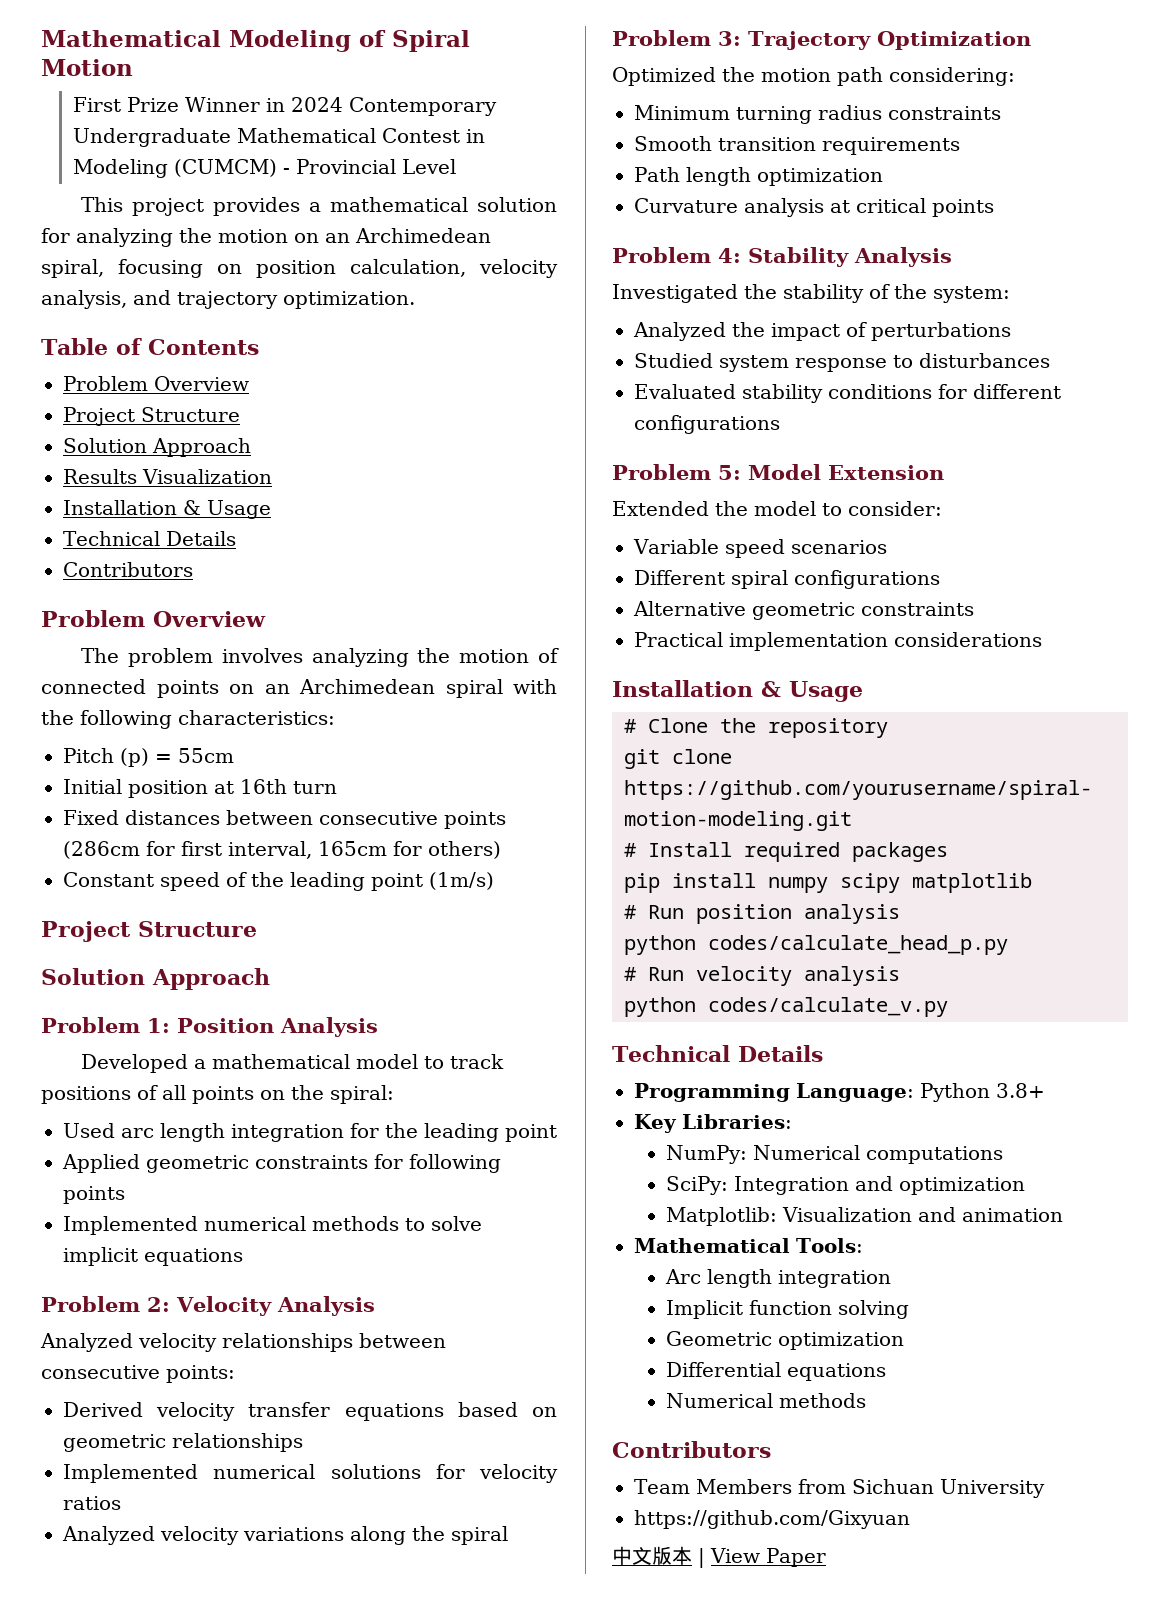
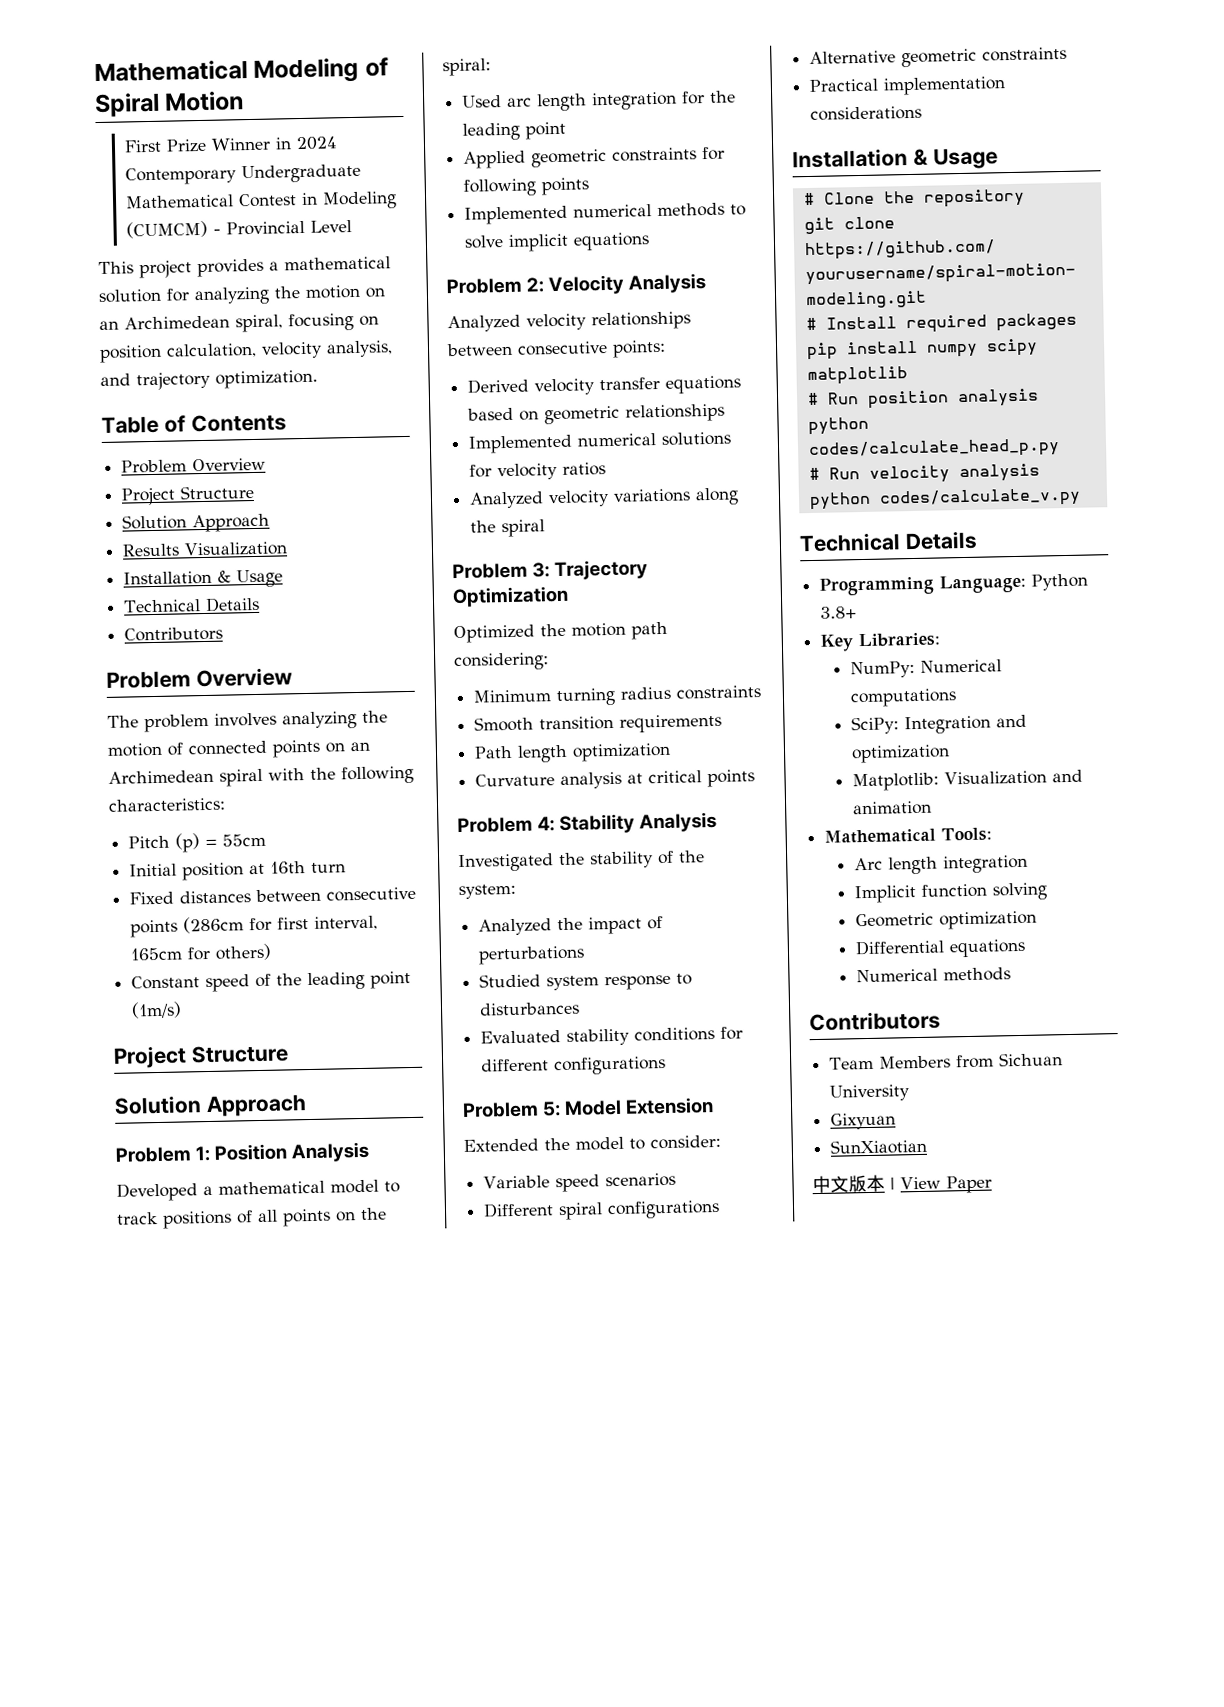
[634,1510,910,1529] https://github.com/Gixyuan -> [830,1112,897,1130] [830,1138,928,1155] Gixyuan // SunXiaotian

